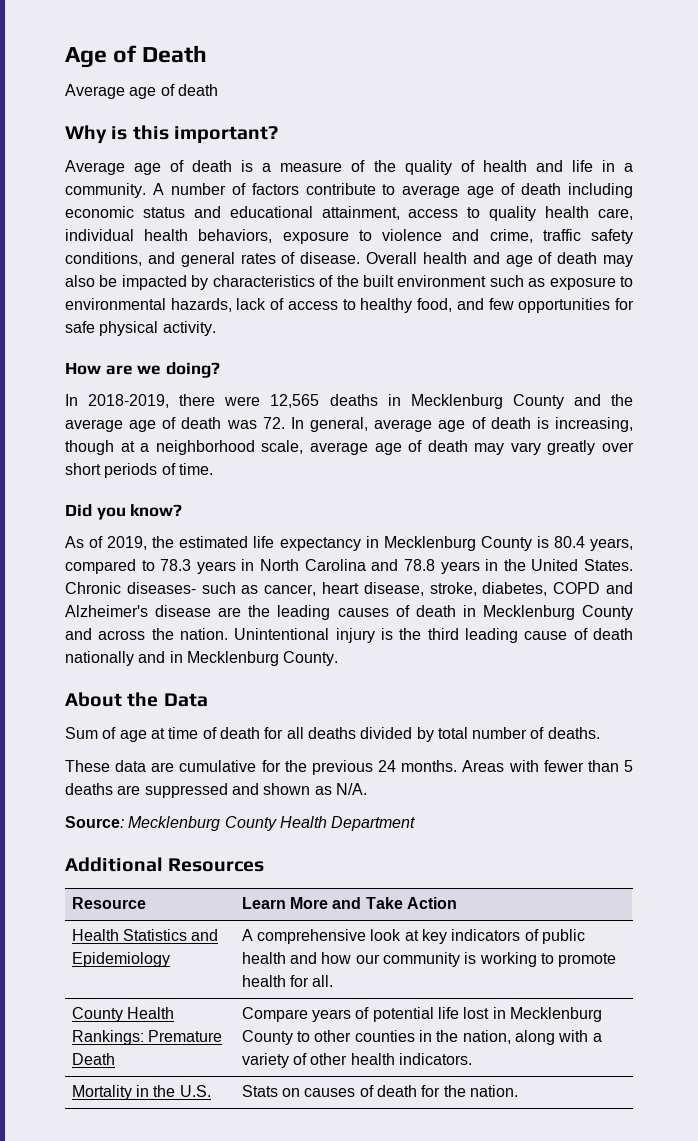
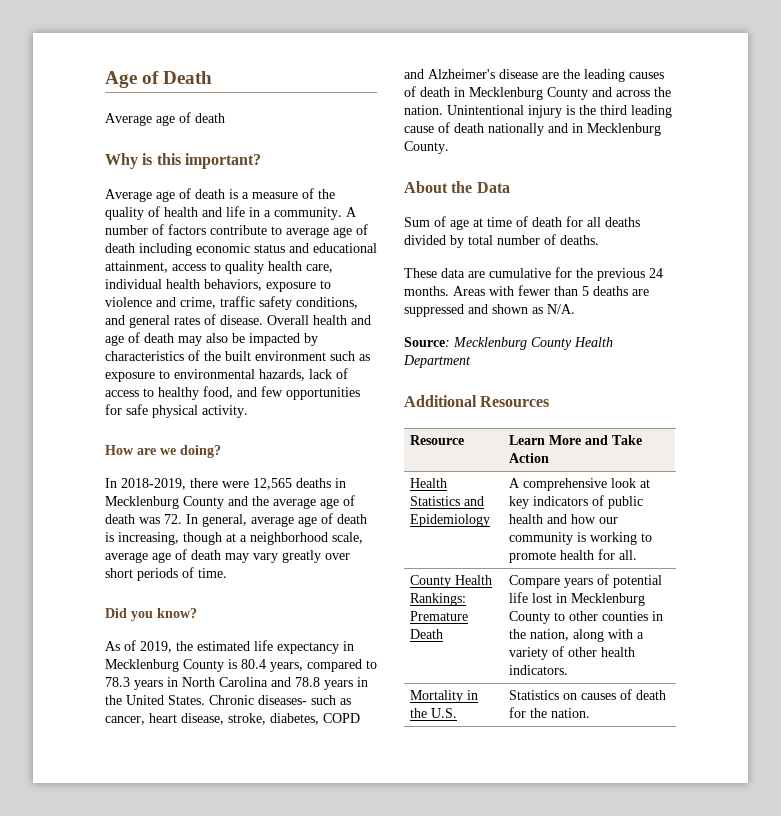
[241,1085,278,1097] Stats -> [508,690,559,700] Statistics

